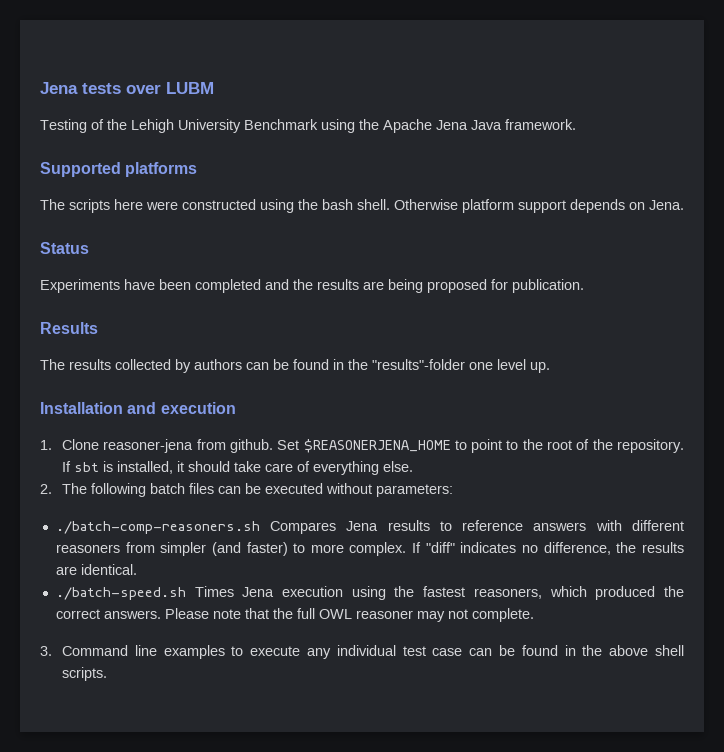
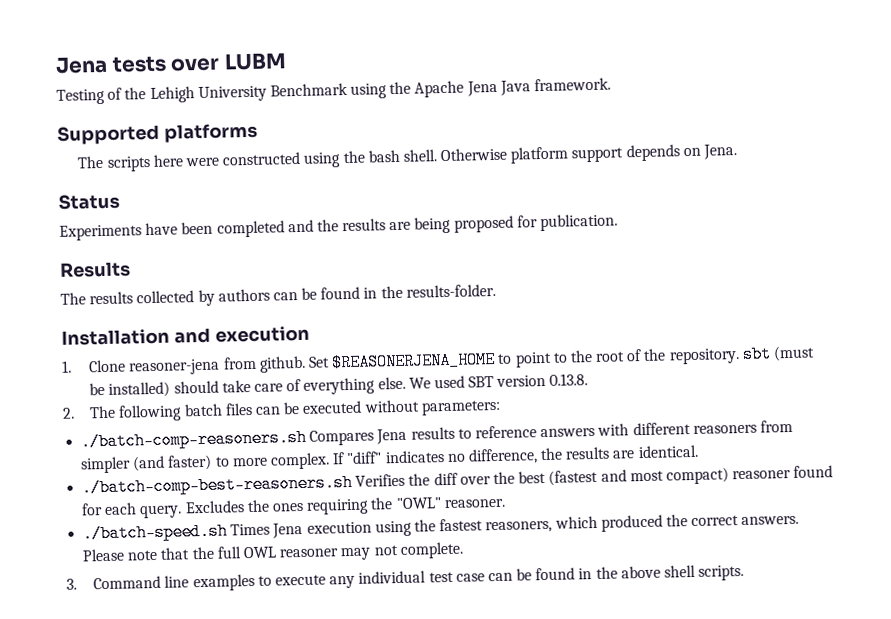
[372,359,550,373] "results"-folder one level up. -> [405,283,496,298] results-folder.
[61,461,184,474] If sbt is installed, it -> [741,345,816,363] [89,381,171,398] sbt (must be installed)
(413, 466) none -> [408,373,589,389] We used SBT version 0.13.8.
(137, 569) none -> [81,465,834,497] [81,497,506,519] // ./batch-comp-best-reasoners.sh Verifies the diff over the best (fastest and most compact) reasoner found for each query. Excludes the ones requiring the "OWL" reasoner.

